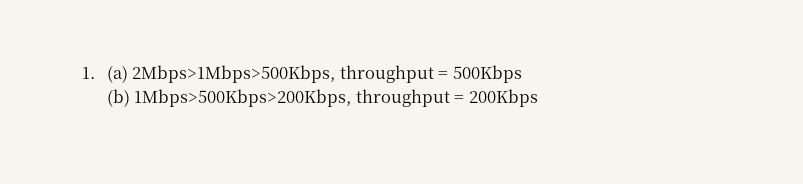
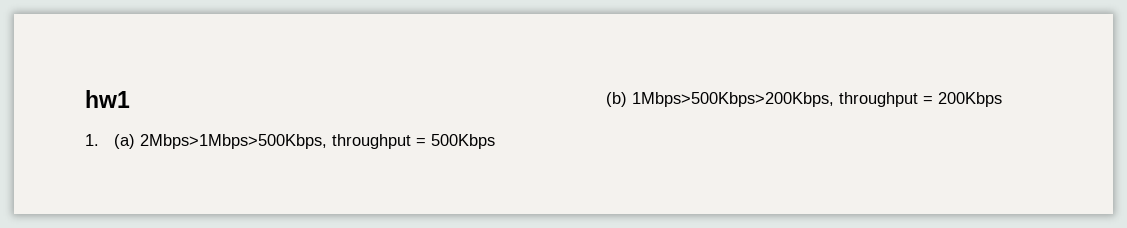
(82, 73) none -> [85,90,130,108] hw1 //

